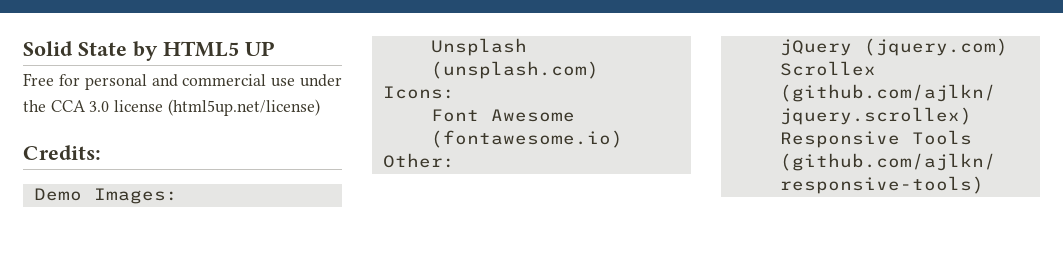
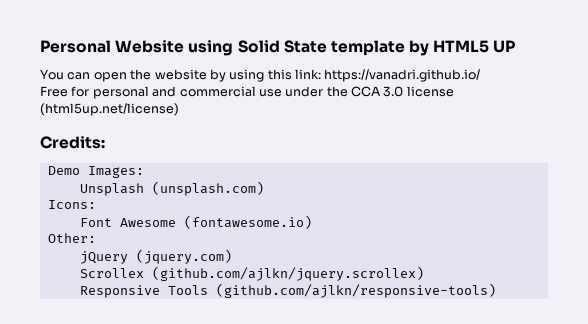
(23, 48) none -> [40,40,234,56] Personal Website using
(127, 49) none -> [330,40,405,56] template
(275, 48) none -> [40,69,481,82] // You can open the website by using this link: https://vanadri.github.io/

